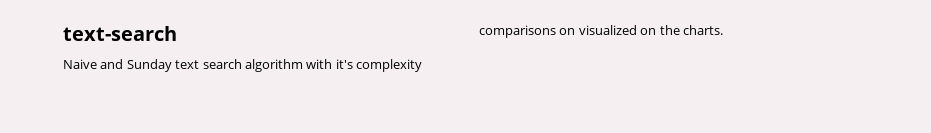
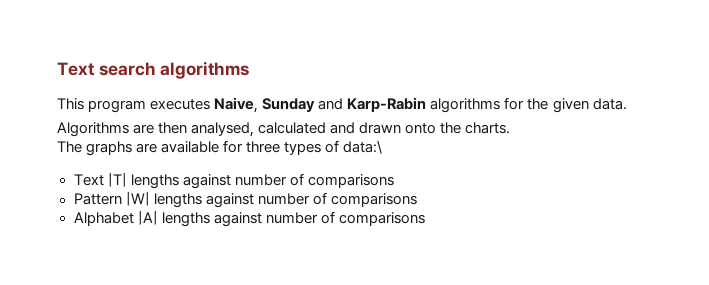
[63,26,177,41] [63,59,422,72] [479,25,723,38] text-search // Naive and Sunday text search algorithm with it's complexity comparisons on visualized on the charts. -> [57,61,250,79] [57,97,627,113] [57,122,511,137] [57,140,383,156] [73,172,394,189] [73,191,417,208] [73,210,425,227] Text search algorithms // This program executes Naive, Sunday and Karp-Rabin algorithms for the given data. // Algorithms are then analysed, calculated and drawn onto the charts. // The graphs are available for three types of data:\ // Text |T| lengths against number of comparisons // Pattern |W| lengths against number of comparisons // Alphabet |A| lengths against number of comparisons

